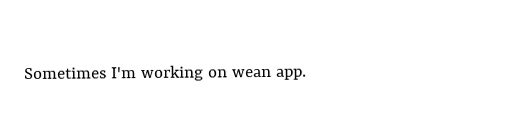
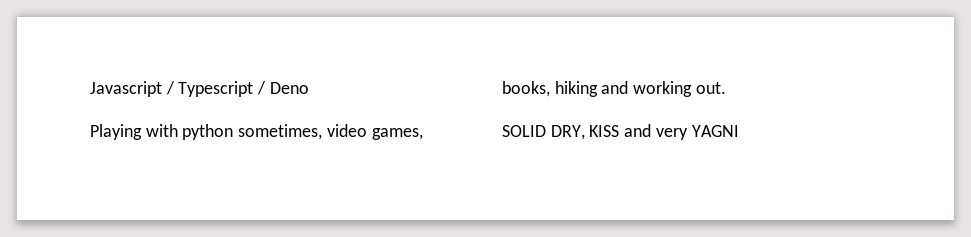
[24,65,307,82] Sometimes I'm working on wean app. -> [90,81,309,97] [90,124,423,140] [502,81,726,97] [502,124,739,140] Javascript / Typescript / Deno // Playing with python sometimes, video games, books, hiking and working out. // SOLID DRY, KISS and very YAGNI

